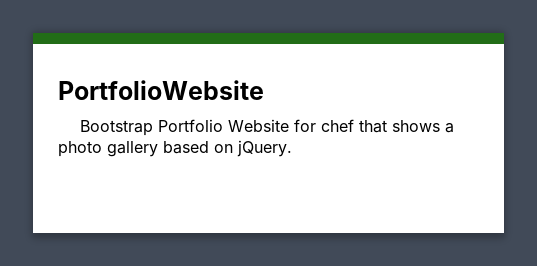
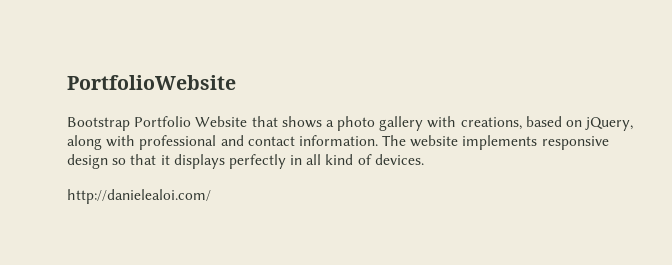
[293,119,354,132] for chef -> (248, 121) none
[163,140,292,157] based on jQuery. -> [427,116,634,131] [67,135,609,150] [67,154,424,169] [67,189,211,204] with creations, based on jQuery, along with professional and contact information. The website implements responsive design so that it displays perfectly in all kind of devices. // http://danielealoi.com/

